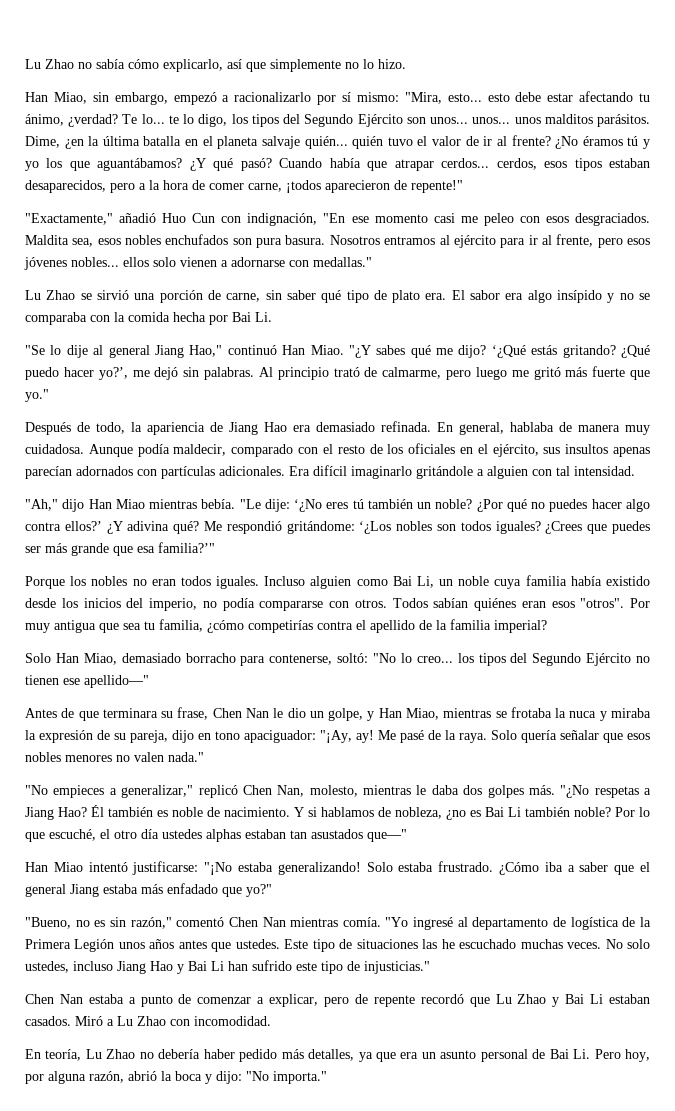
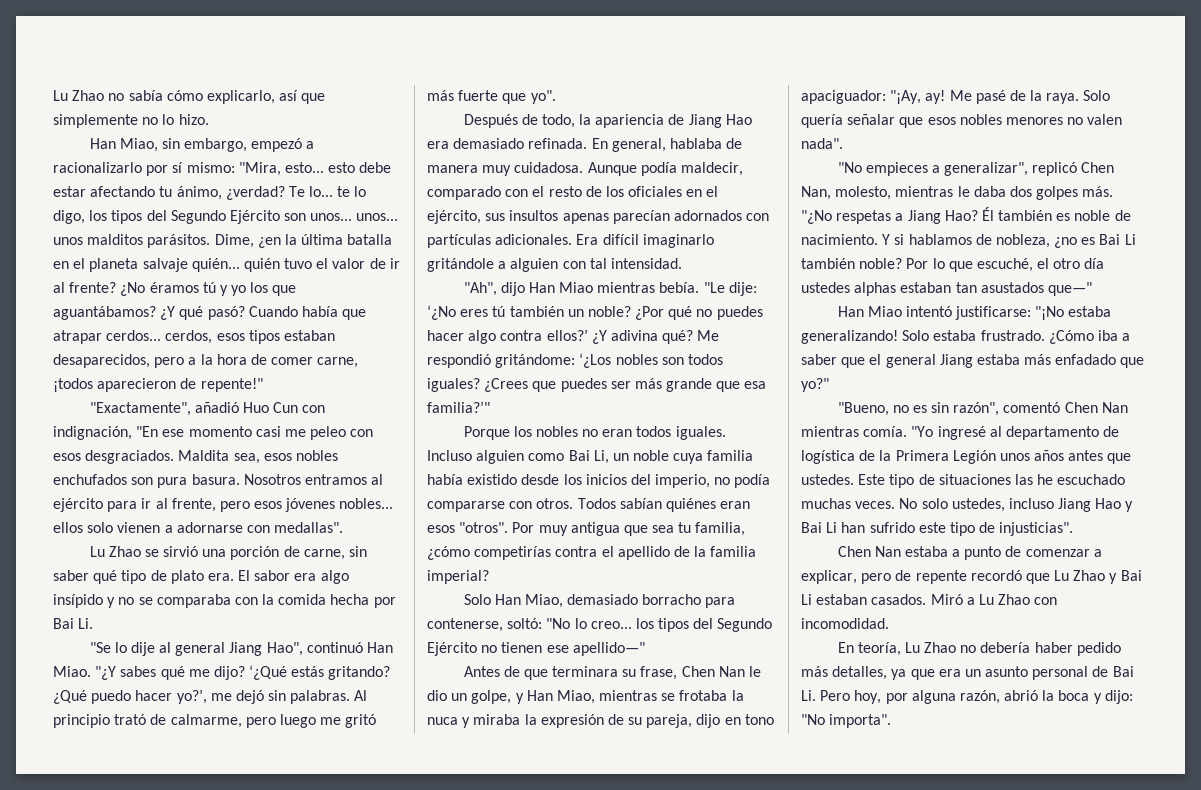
[25,213,113,225] "Exactamente," -> [89,402,191,416] "Exactamente",
[313,257,372,267] medallas." -> [274,522,344,533] medallas".
[189,345,223,357] Hao," -> [266,642,303,656] Hao",
[25,389,49,402] yo." -> [530,90,556,104] yo".
[25,499,58,511] "Ah," -> [463,282,497,296] "Ah",
[168,752,204,762] nada." -> [801,138,843,149] nada".
[121,785,194,798] generalizar," -> [944,162,1029,176] generalizar",
[130,917,172,929] razón," -> [953,402,1000,416] razón",
[364,961,430,974] injusticias." -> [999,522,1074,536] injusticias".
[273,1071,327,1084] importa." -> [829,714,892,728] importa".

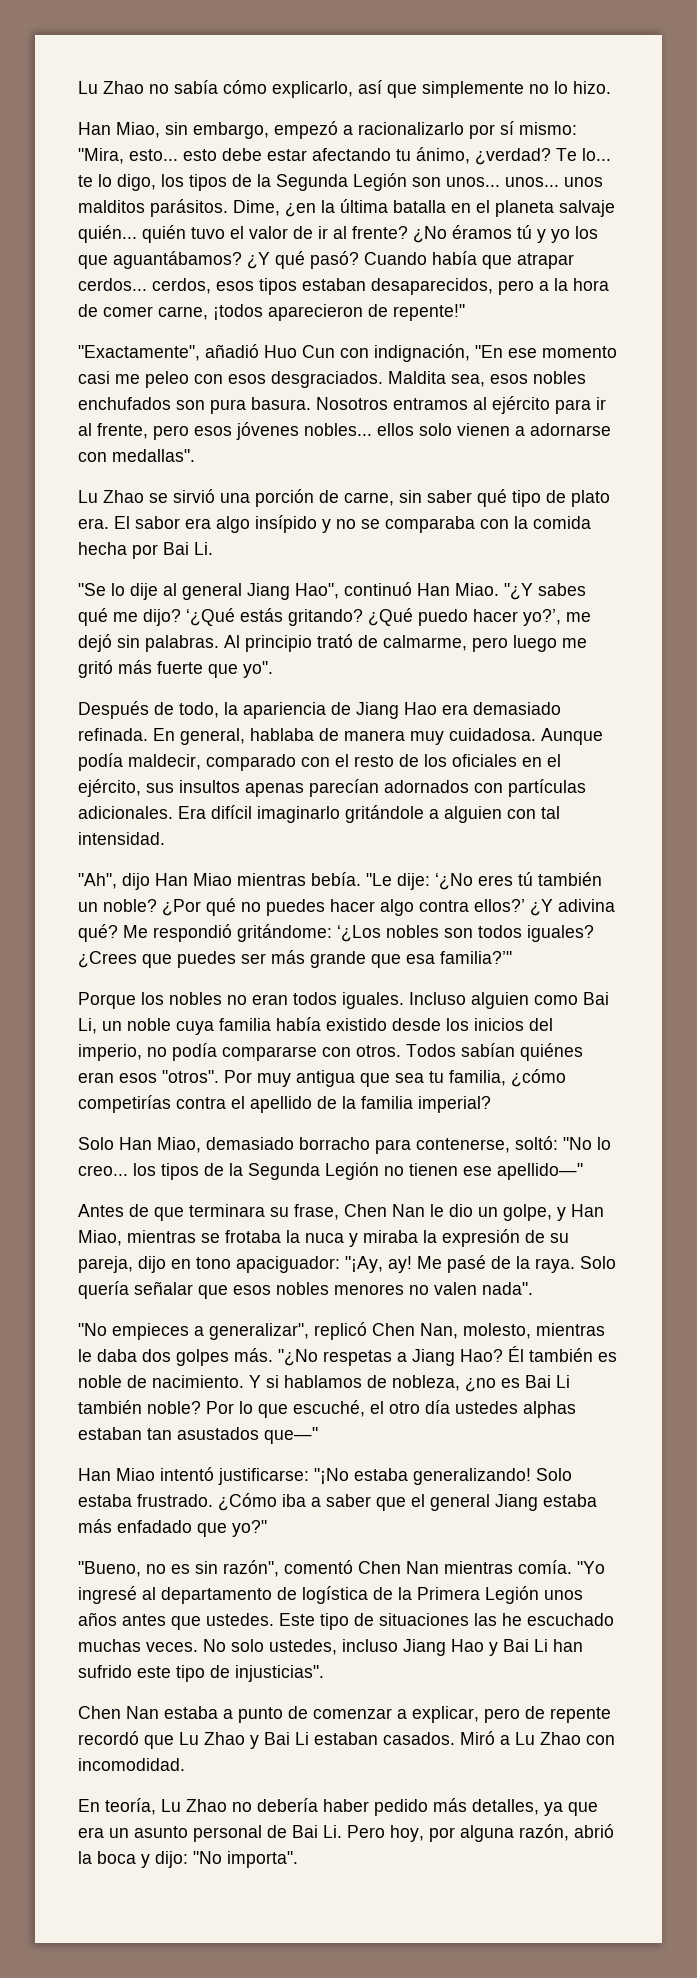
[146,210,280,224] del Segundo Ejército -> [232,173,407,191] de la Segunda Legión
[693,618,773,632] [427,642,477,656] del Segundo Ejército -> [204,1162,379,1180] de la Segunda Legión

